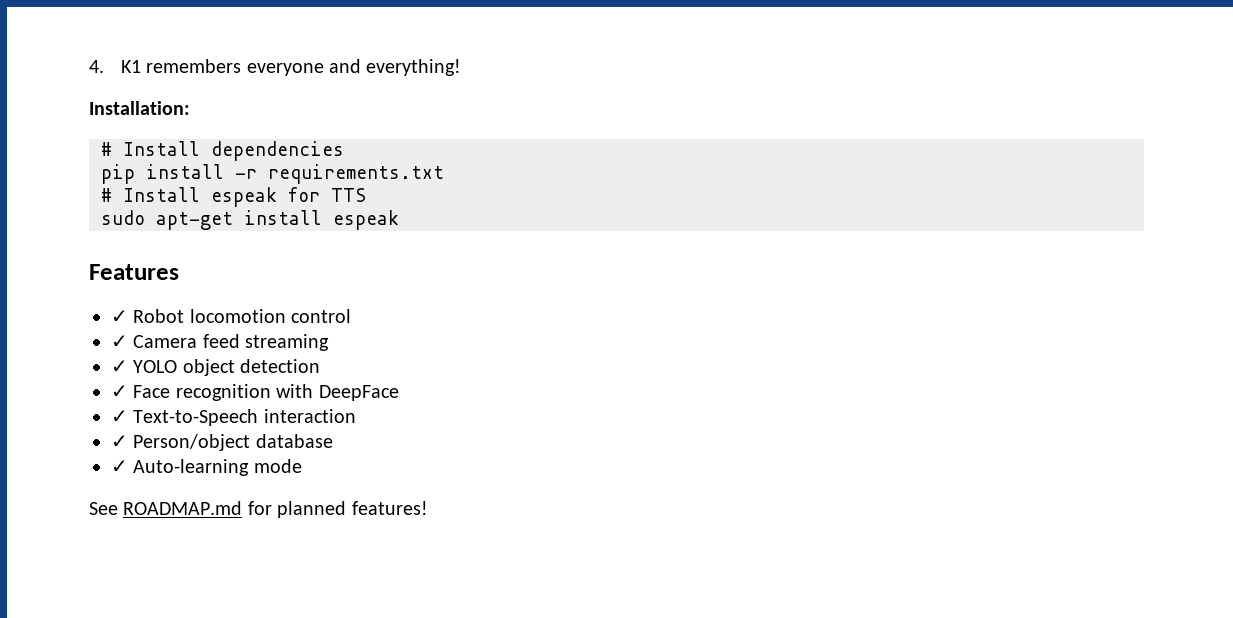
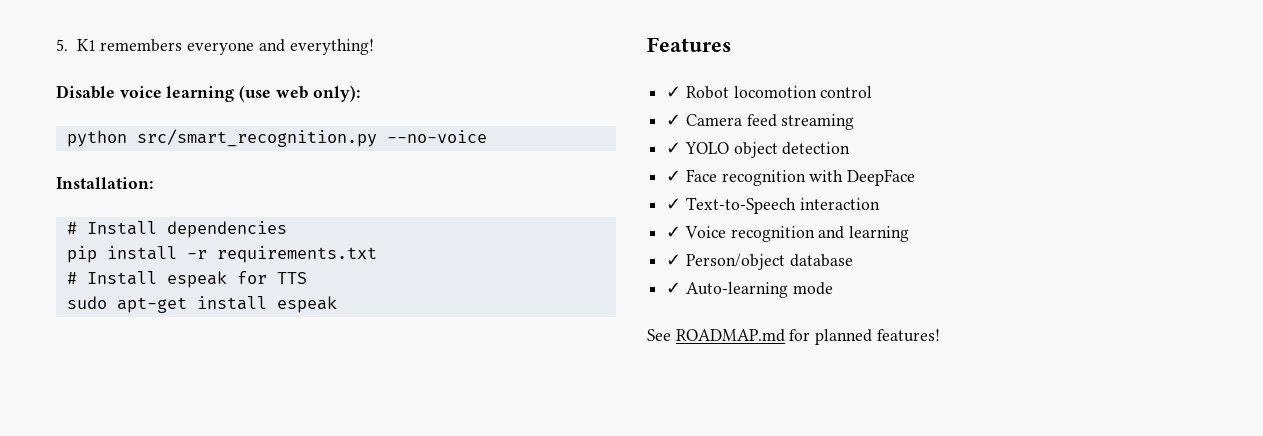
[89,60,104,73] 4. -> [56,39,68,51] 5.
(462, 67) none -> [56,85,360,102] [66,129,487,147] // Disable voice learning (use web only): // python src/smart_recognition.py --no-voice
(356, 416) none -> [666,226,910,242] // ✓ Voice recognition and learning

